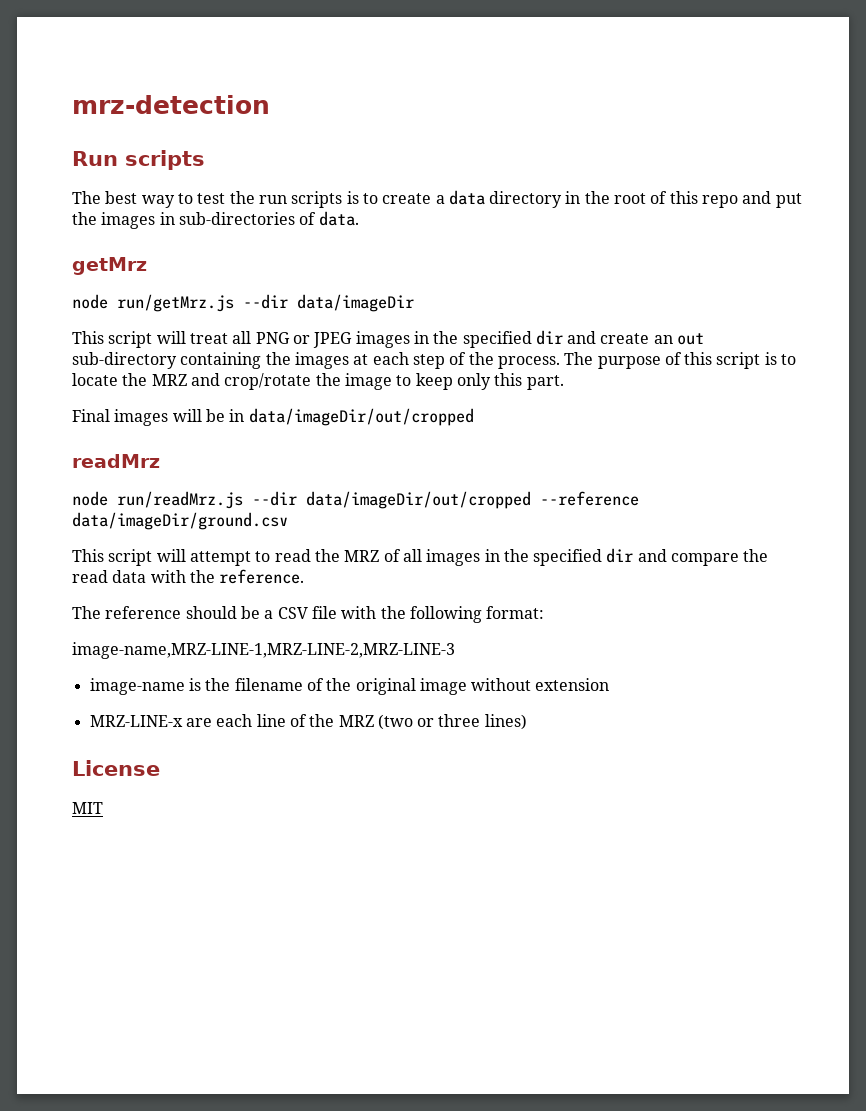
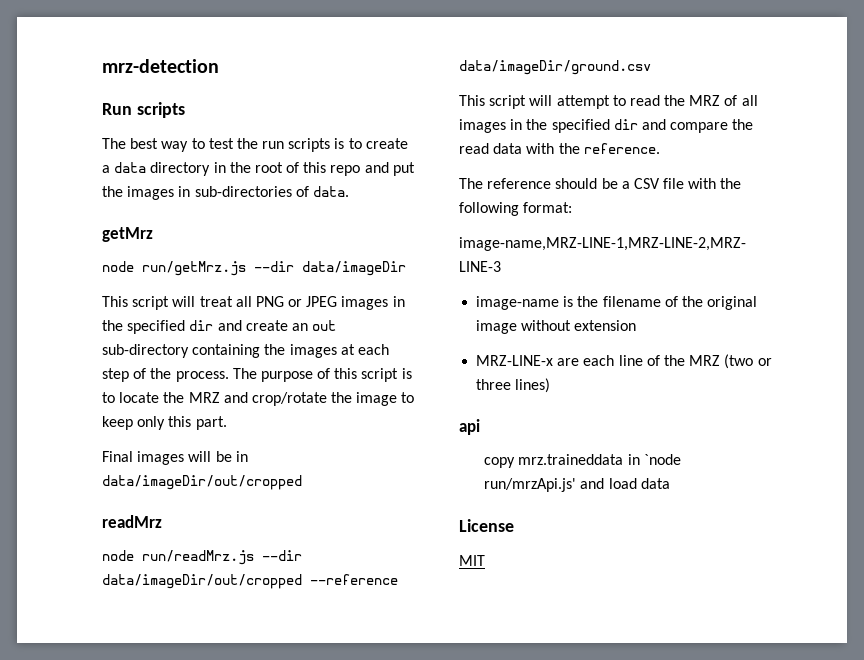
(527, 722) none -> [459,419,480,435] [484,454,681,468] [484,478,670,492] // api // copy mrz.traineddata in `node run/mrzApi.js' and load data

